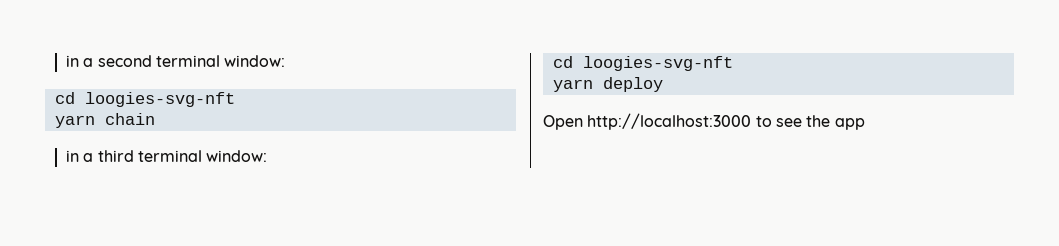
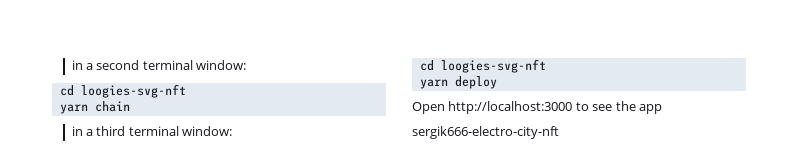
(865, 124) none -> [412,126,559,139] // sergik666-electro-city-nft

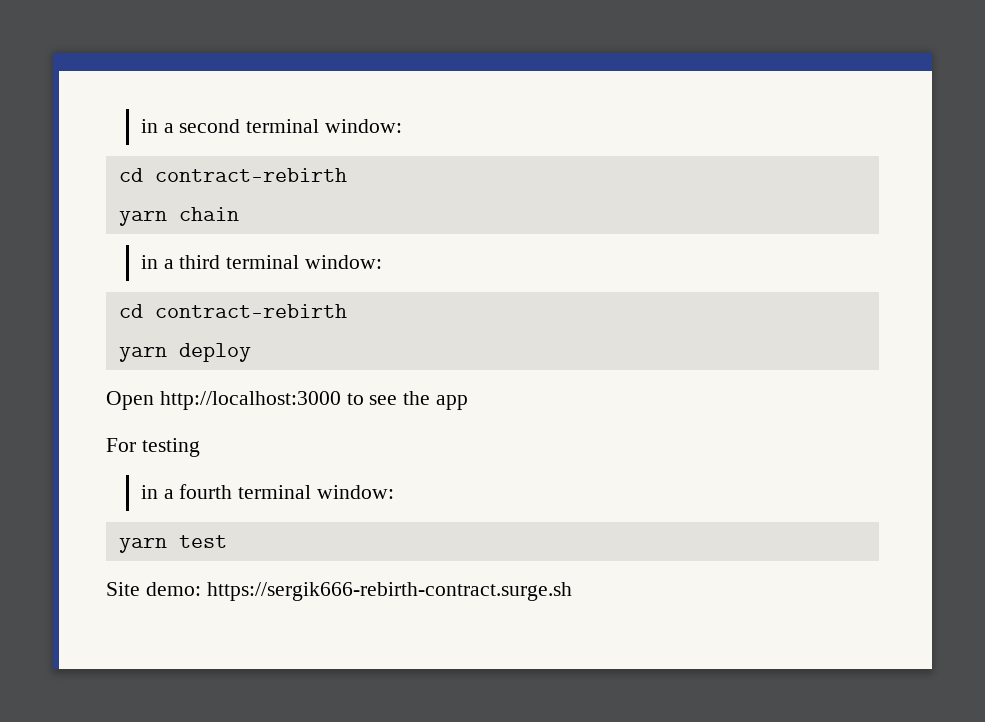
[80,84,186,98] loogies-svg-nft -> [154,168,347,182] contract-rebirth
[440,59,546,73] loogies-svg-nft -> [154,304,347,318] contract-rebirth
[412,126,559,139] sergik666-electro-city-nft -> [106,438,200,457] [140,484,394,499] [118,535,227,553] [106,582,572,601] For testing // in a fourth terminal window: // yarn test // Site demo: https://sergik666-rebirth-contract.surge.sh

